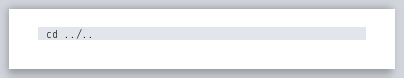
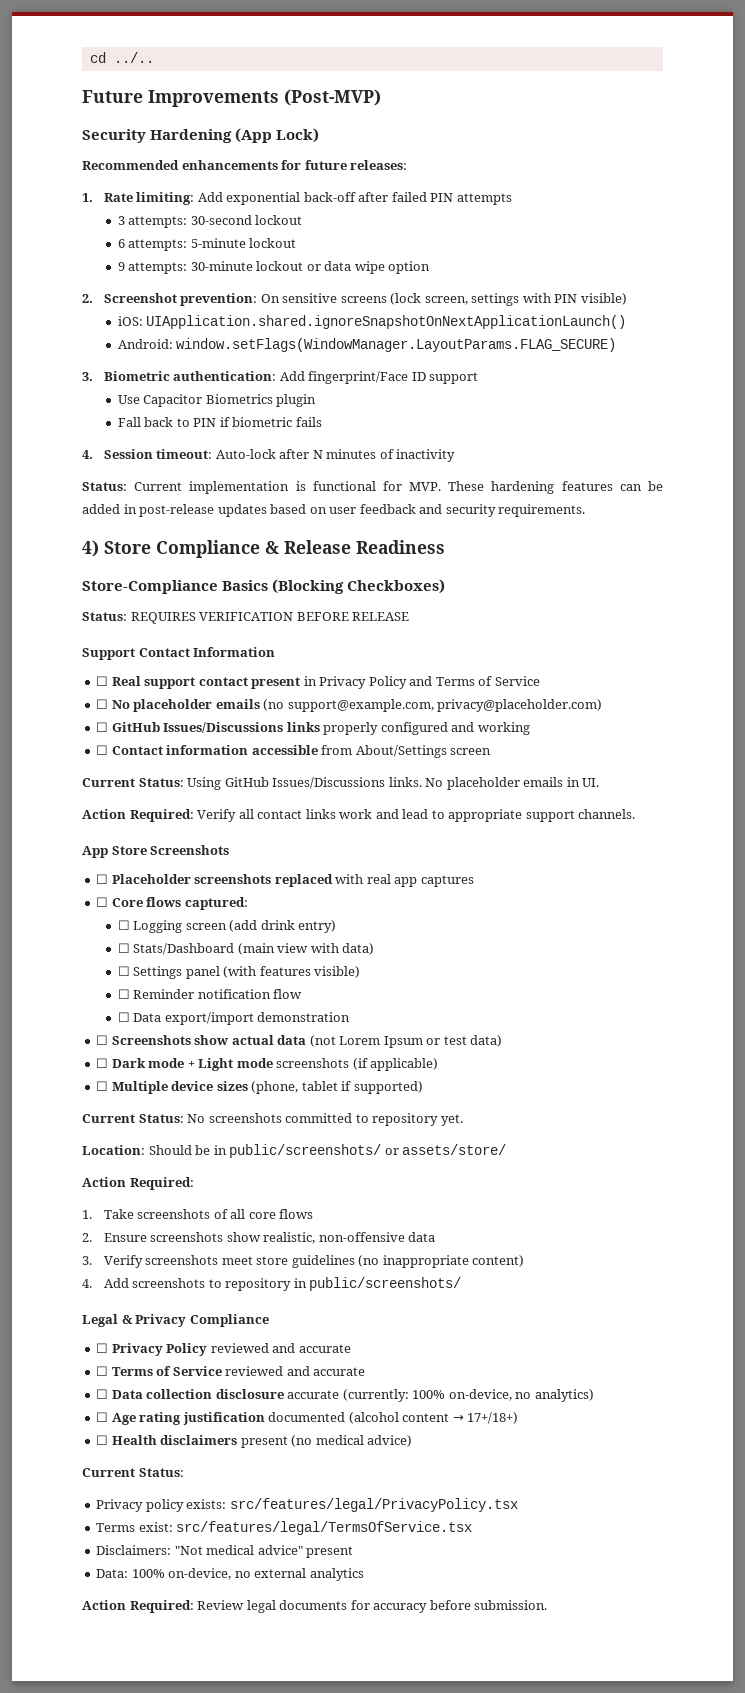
(94, 33) none -> [82,89,381,107] [82,128,320,143] [82,160,408,170] [82,192,512,205] [117,215,303,228] [117,238,297,251] [117,261,431,274] [82,293,627,306] [117,315,627,329] [117,338,617,352] [82,371,479,384] [117,394,317,407] [117,417,322,427] [82,449,456,462] [82,481,663,494] [82,504,586,517] [82,540,445,558] [82,579,446,594] [82,612,410,624] [82,647,276,660] [96,676,540,689] [96,699,603,712] [96,722,530,735] [96,745,492,758] [82,777,600,790] [82,809,636,822] [82,845,230,858] [96,874,474,887] [96,897,248,910] [117,920,337,933] [117,943,375,955] [117,966,361,979] [117,989,303,999] [117,1012,351,1025] [96,1035,503,1048] [96,1058,439,1071] [96,1081,423,1094] [82,1113,463,1126] [82,1144,507,1158] [82,1177,194,1190] [82,1209,314,1219] [82,1232,436,1244] [82,1255,525,1268] [82,1277,462,1291] [82,1314,269,1327] [96,1343,351,1356] [96,1366,366,1376] [96,1389,594,1402] [96,1412,519,1425] [96,1435,413,1448] [82,1468,184,1477] [96,1498,518,1512] [96,1521,473,1535] [96,1545,354,1558] [96,1568,364,1581] [82,1600,548,1613] // Future Improvements (Post-MVP) // Security Hardening (App Lock) // Recommended enhancements for future releases: // 1. Rate limiting: Add exponential back-off after failed PIN attempts // 3 attempts: 30-second lockout // 6 attempts: 5-minute lockout // 9 attempts: 30-minute lockout or data wipe option // 2. Screenshot prevention: On sensitive screens (lock screen, settings with PIN visible) // iOS: UIApplication.shared.ignoreSnapshotOnNextApplicationLaunch() // Android: window.setFlags(WindowManager.LayoutParams.FLAG_SECURE) // 3. Biometric authentication: Add fingerprint/Face ID support // Use Capacitor Biometrics plugin // Fall back to PIN if biometric fails // 4. Session timeout: Auto-lock after N minutes of inactivity // Status: Current implementation is functional for MVP. These hardening features can be added in post-release updates based on user feedback and security requirements. // 4) Store Compliance & Release Readiness // Store-Compliance Basics (Blocking Checkboxes) // Status: REQUIRES VERIFICATION BEFORE RELEASE // Support Contact Information // ☐ Real support contact present in Privacy Policy and Terms of Service // ☐ No placeholder emails (no support@example.com, privacy@placeholder.com) // ☐ GitHub Issues/Discussions links properly configured and working // ☐ Contact information accessible from About/Settings screen // Current Status: Using GitHub Issues/Discussions links. No placeholder emails in UI. // Action Required: Verify all contact links work and lead to appropriate support channels. // App Store Screenshots // ☐ Placeholder screenshots replaced with real app captures // ☐ Core flows captured: // ☐ Logging screen (add drink entry) // ☐ Stats/Dashboard (main view with data) // ☐ Settings panel (with features visible) // ☐ Reminder notification flow // ☐ Data export/import demonstration // ☐ Screenshots show actual data (not Lorem Ipsum or test data) // ☐ Dark mode + Light mode screenshots (if applicable) // ☐ Multiple device sizes (phone, tablet if supported) // Current Status: No screenshots committed to repository yet. // Location: Should be in public/screenshots/ or assets/store/ // Action Required: // 1. Take screenshots of all core flows // 2. Ensure screenshots show realistic, non-offensive data // 3. Verify screenshots meet store guidelines (no inappropriate content) // 4. Add screenshots to repository in public/screenshots/ // Legal & Privacy Compliance // ☐ Privacy Policy reviewed and accurate // ☐ Terms of Service reviewed and accurate // ☐ Data collection disclosure accurate (currently: 100% on-device, no analytics) // ☐ Age rating justification documented (alcohol content → 17+/18+) // ☐ Health disclaimers present (no medical advice) // Current Status: // Privacy policy exists: src/features/legal/PrivacyPolicy.tsx // Terms exist: src/features/legal/TermsOfService.tsx // Disclaimers: "Not medical advice" present // Data: 100% on-device, no external analytics // Action Required: Review legal documents for accuracy before submission.

